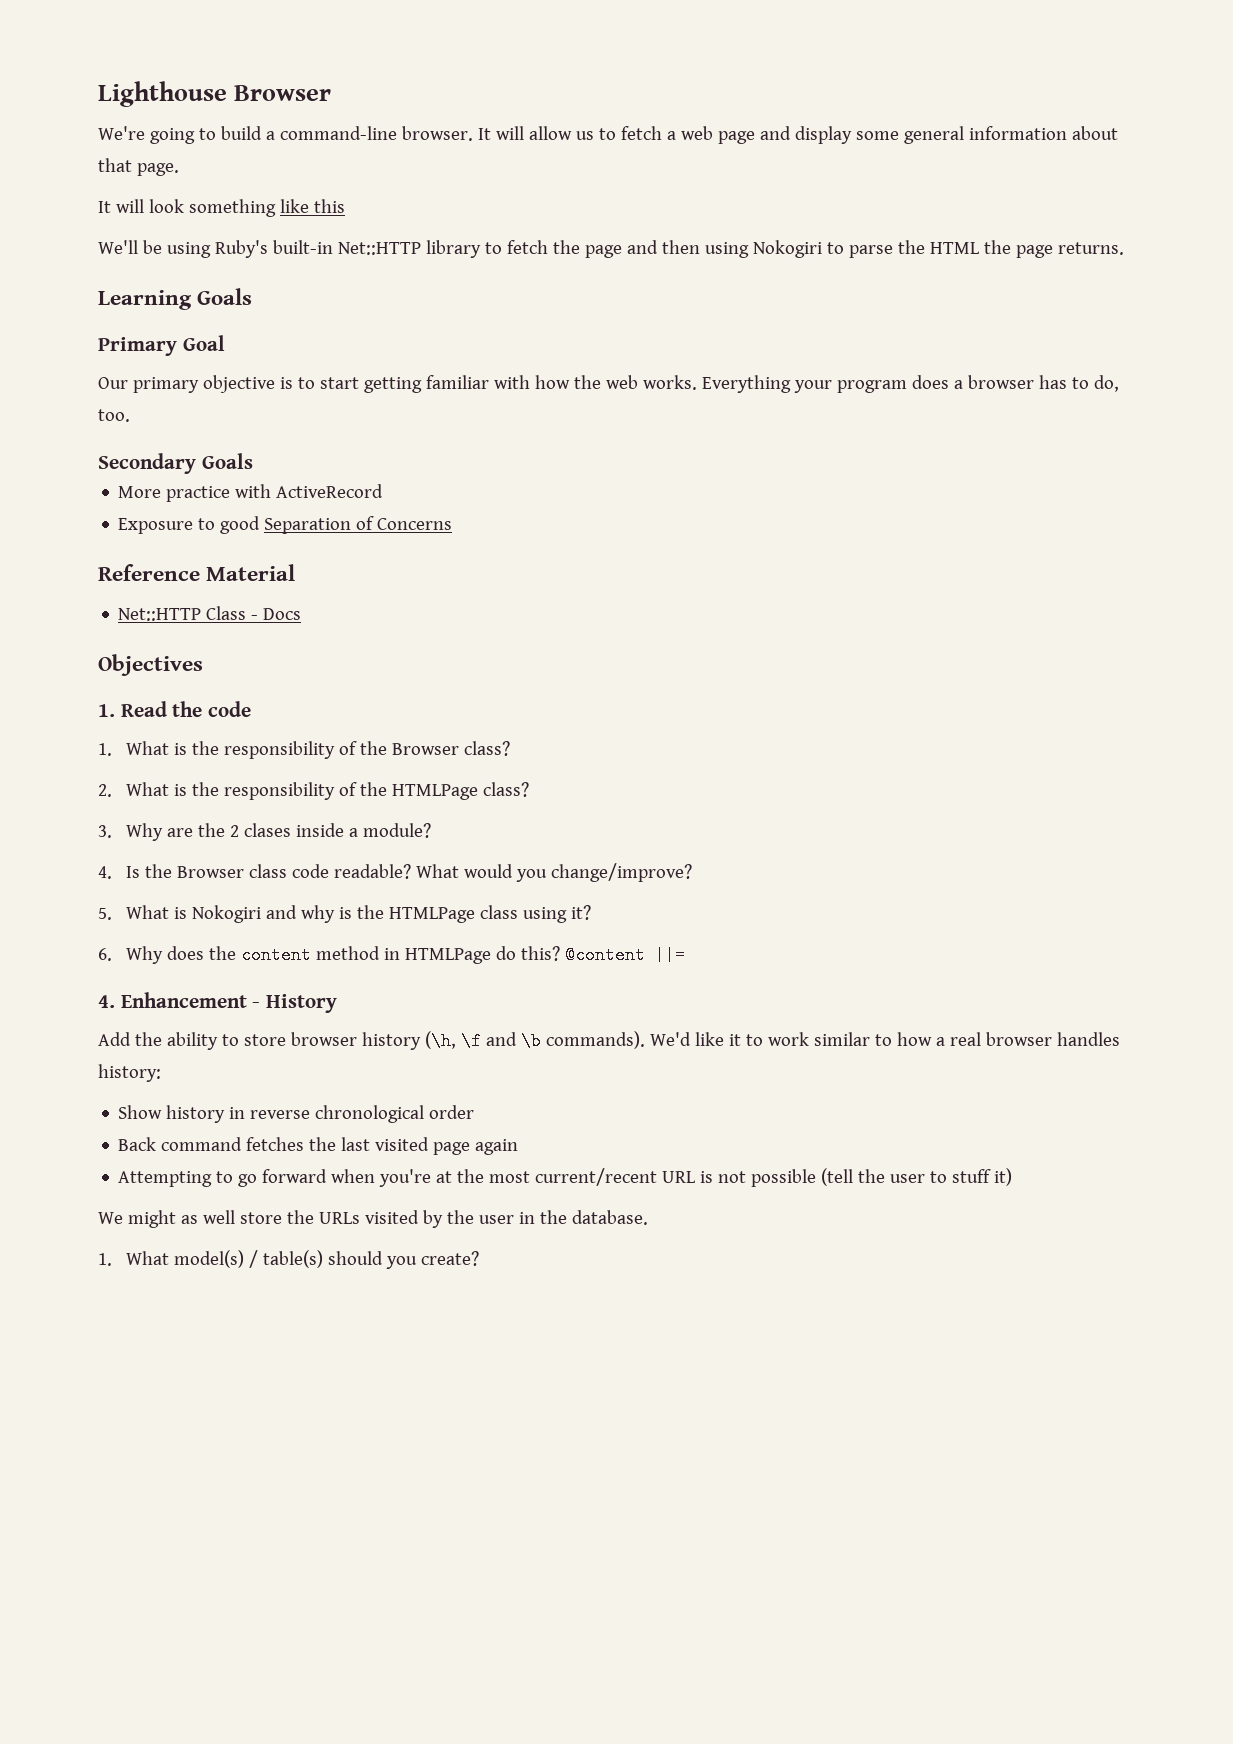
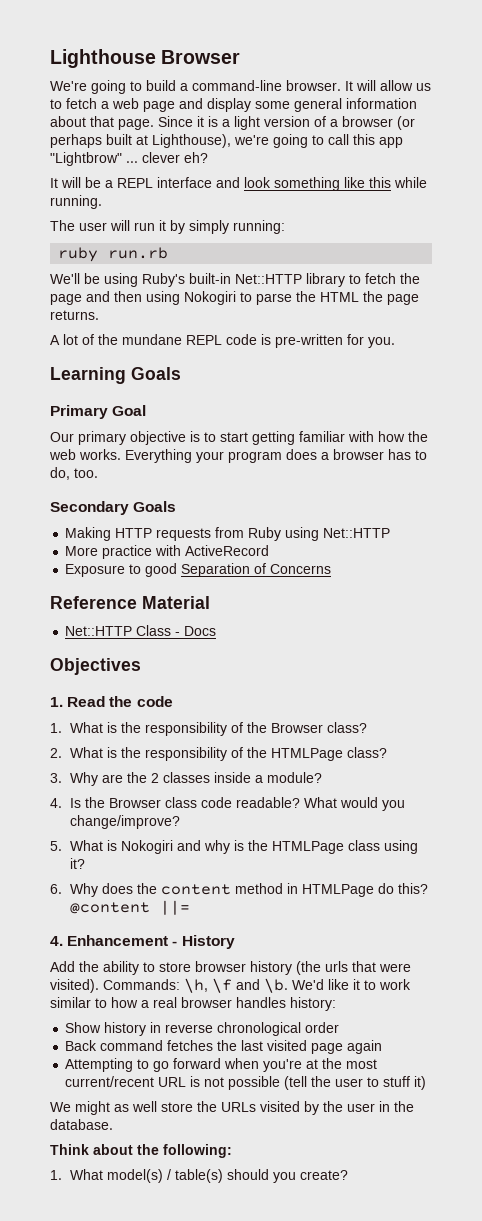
[98,199,345,217] // It will look something like this -> [158,116,415,130] [50,134,403,148] [50,152,208,166] [50,177,427,191] [50,195,102,209] [50,220,285,234] [58,247,169,262] Since it is a light version of a browser (or perhaps built at Lighthouse), we're going to call this app "Lightbrow" ... clever eh? // It will be a REPL interface and look something like this while running. // The user will run it by simply running: // ruby run.rb
(1124, 248) none -> [50,334,395,348] // A lot of the mundane REPL code is pre-written for you.
(253, 461) none -> [65,527,391,541] // Making HTTP requests from Ruby using Net::HTTP
[244,823,292,837] clases -> [163,772,211,783] classes
[424,1031,645,1050] (\h, \f and \b commands). -> [296,961,411,975] [50,978,288,993] (the urls that were visited). Commands: \h, \f and \b.
(648, 1217) none -> [50,1144,232,1158] // Think about the following:

